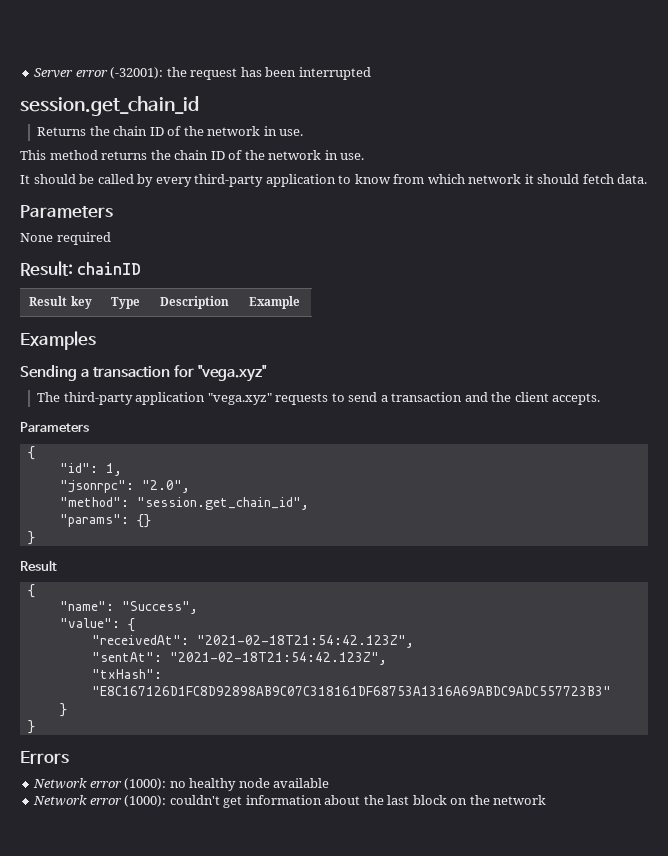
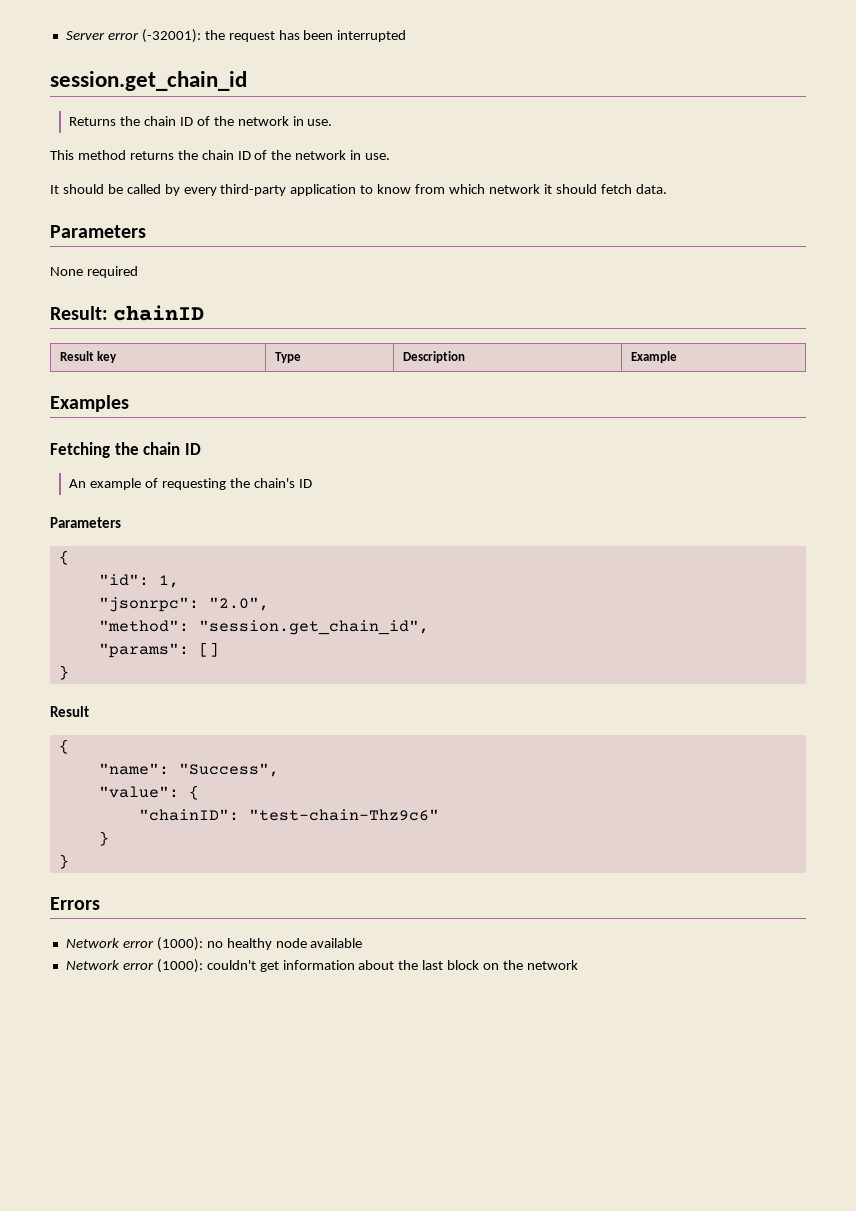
[20,365,267,382] [37,392,601,405] Sending a transaction for "vega.xyz" // The third-party application "vega.xyz" requests to send a transaction and the client accepts. -> [50,442,201,458] [69,478,312,490] Fetching the chain ID // An example of requesting the chain's ID
[136,514,151,528] {} -> [198,642,219,657] []
[91,635,414,648] [91,652,387,665] [91,669,162,679] [91,686,611,696] "receivedAt": "2021-02-18T21:54:42.123Z", // "sentAt": "2021-02-18T21:54:42.123Z", // "txHash": "E8C167126D1FC8D92898AB9C07C318161DF68753A1316A69ABDC9ADC557723B3" -> [138,809,439,821] "chainID": "test-chain-Thz9c6"

